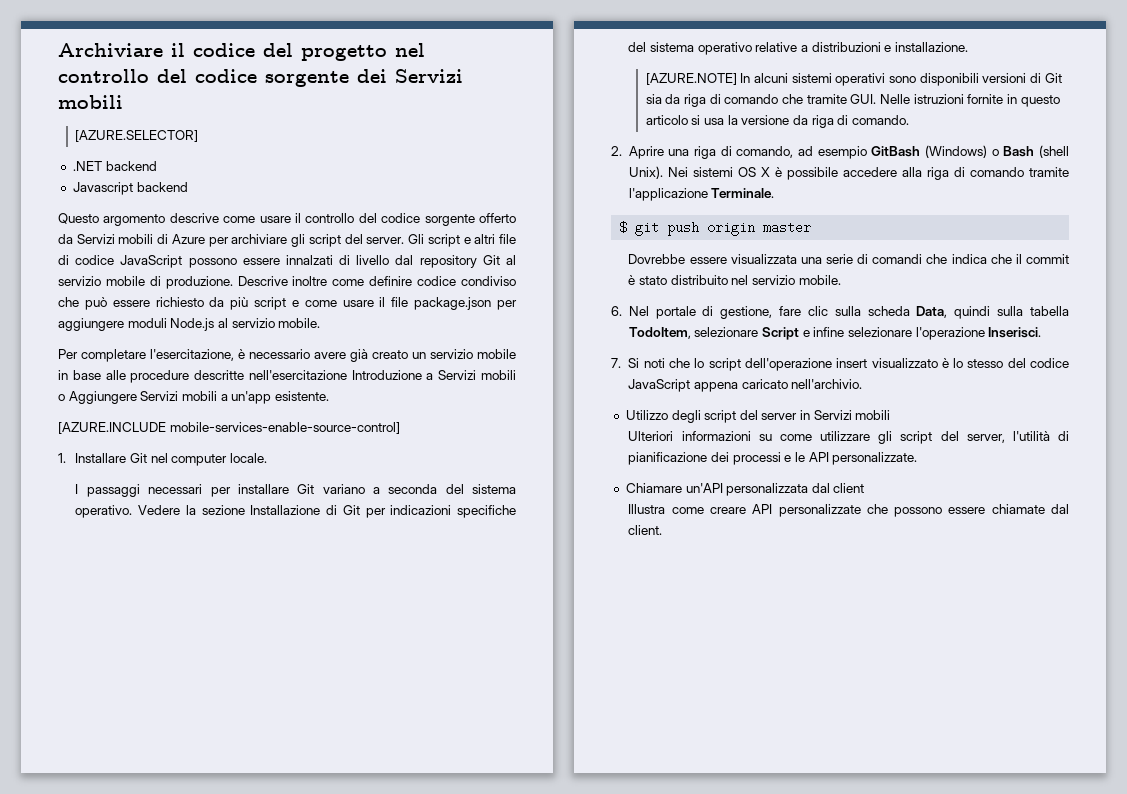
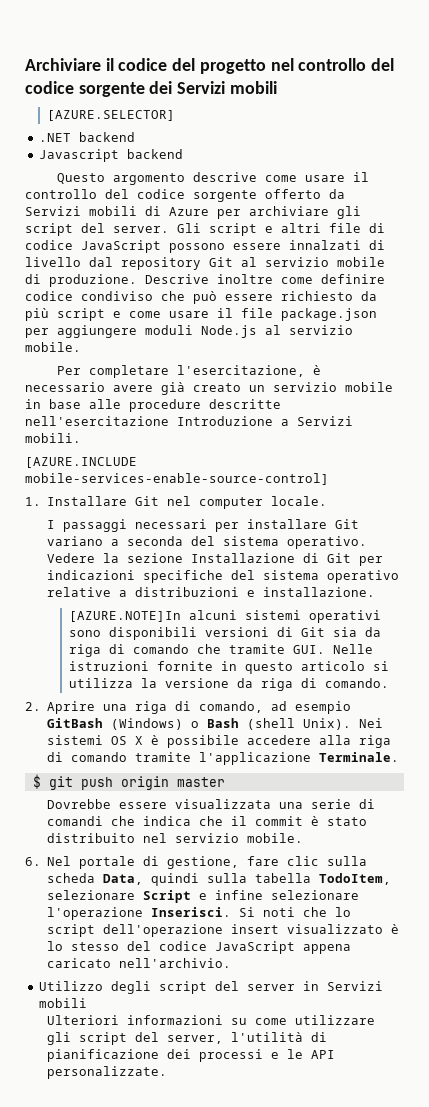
[480,370,516,380] [58,391,329,404] mobili o Aggiungere Servizi mobili a un'app esistente. -> [25,433,81,443] mobili.
[645,73,751,85] [AZURE.NOTE] In -> [68,611,181,622] [AZURE.NOTE]In
[704,118,725,125] usa -> [68,678,133,688] utilizza
[611,358,621,368] // 7. -> (232, 912) none
[625,483,865,496] [628,504,1069,517] [628,525,663,535] // Chiamare un'API personalizzata dal client // Illustra come creare API personalizzate che possono essere chiamate dal client. -> (167, 1072) none

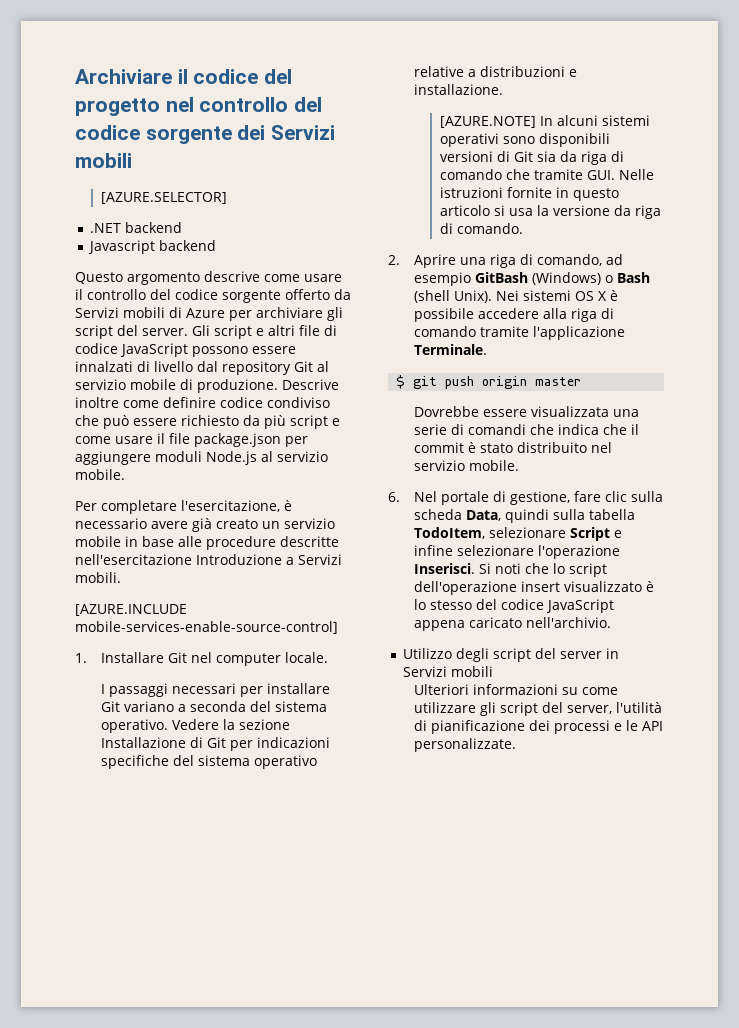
[68,611,181,622] [AZURE.NOTE]In -> [439,116,553,128] [AZURE.NOTE] In
[68,678,133,688] utilizza -> [508,208,533,216] usa

